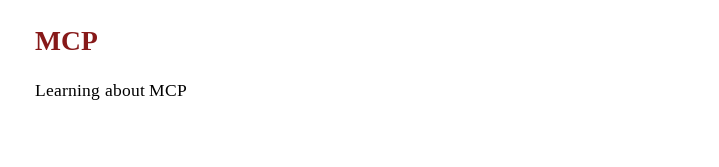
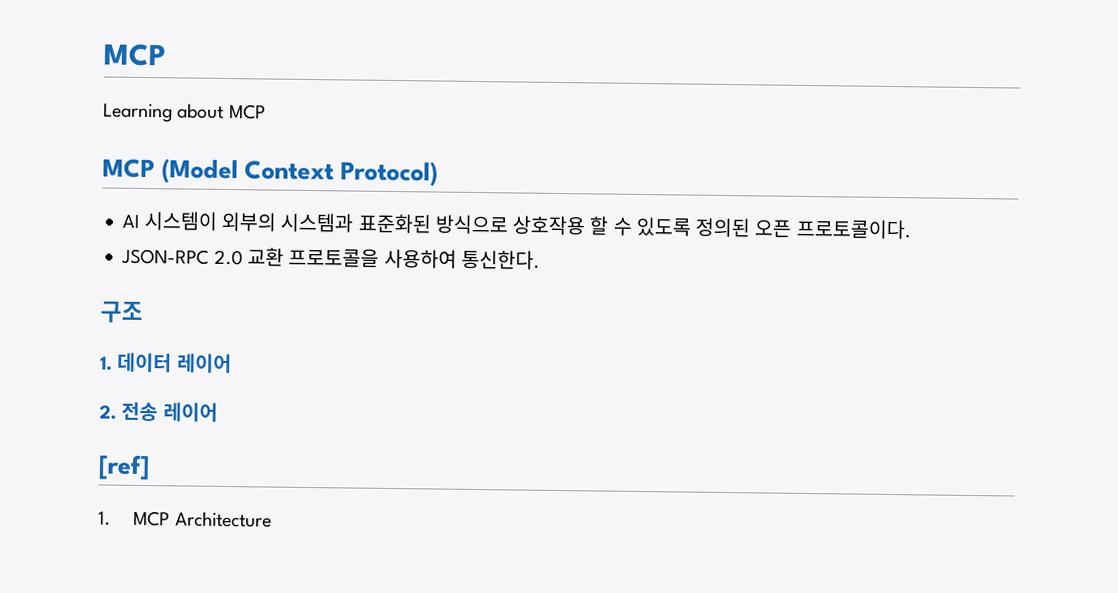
(188, 90) none -> [102,158,439,187] [122,210,911,240] [121,247,540,270] [100,301,143,323] [100,352,232,374] [99,401,218,422] [98,454,150,481] [98,510,272,528] // MCP (Model Context Protocol) // AI 시스템이 외부의 시스템과 표준화된 방식으로 상호작용 할 수 있도록 정의된 오픈 프로토콜이다. // JSON-RPC 2.0 교환 프로토콜을 사용하여 통신한다. // 구조 // 1. 데이터 레이어 // 2. 전송 레이어 // [ref] // 1. MCP Architecture

